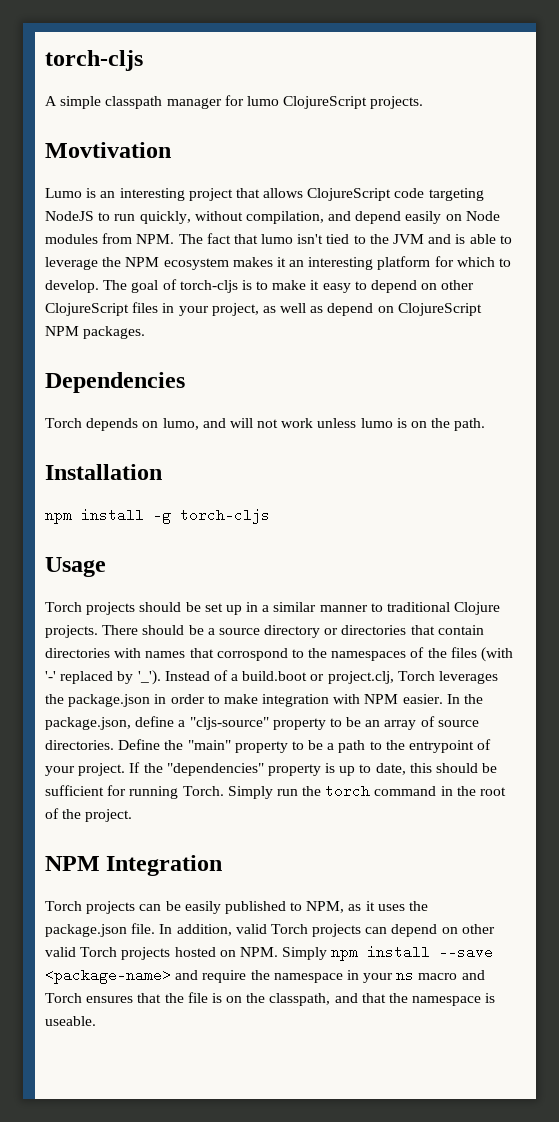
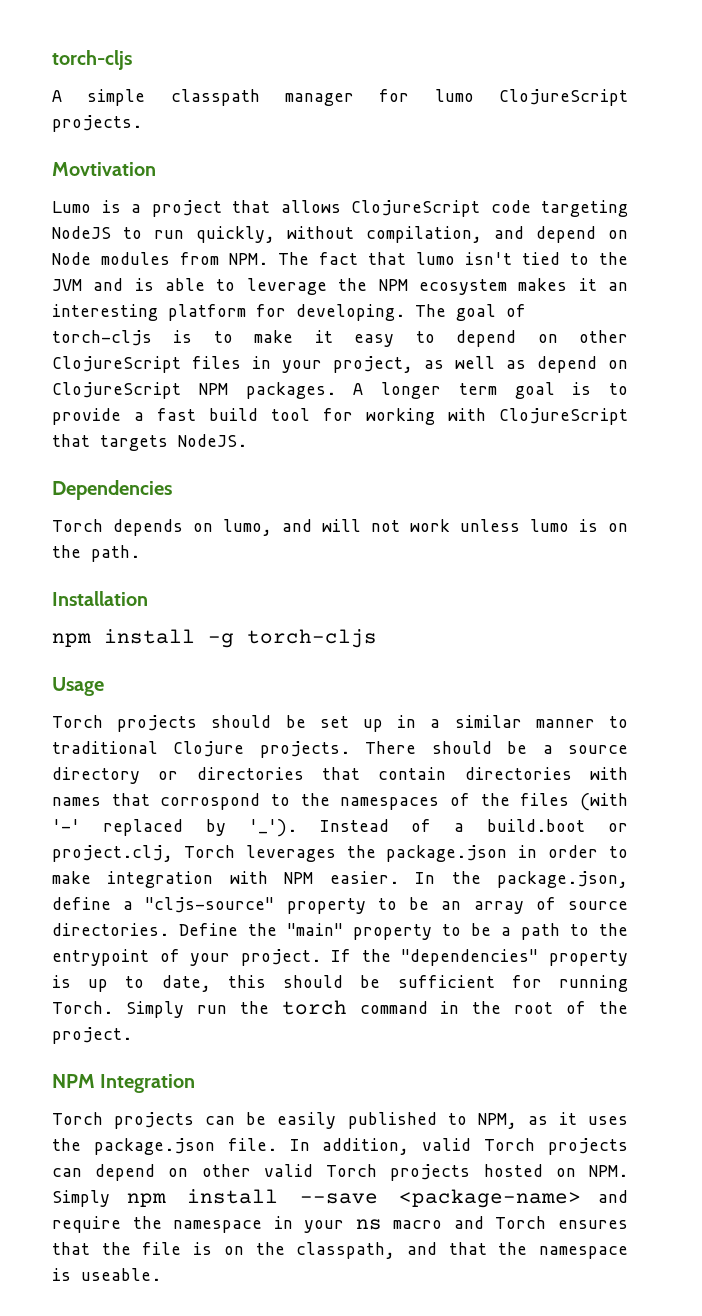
[100,188,185,201] an interesting -> [131,204,141,213] a
[405,211,442,224] easily -> (596, 234) none
[456,257,512,267] [45,280,99,293] which to develop. -> [296,304,405,321] developing.
(146, 332) none -> [353,382,628,399] [52,408,628,425] [52,434,247,451] A longer term goal is to provide a fast build tool for working with ClojureScript that targets NodeJS.

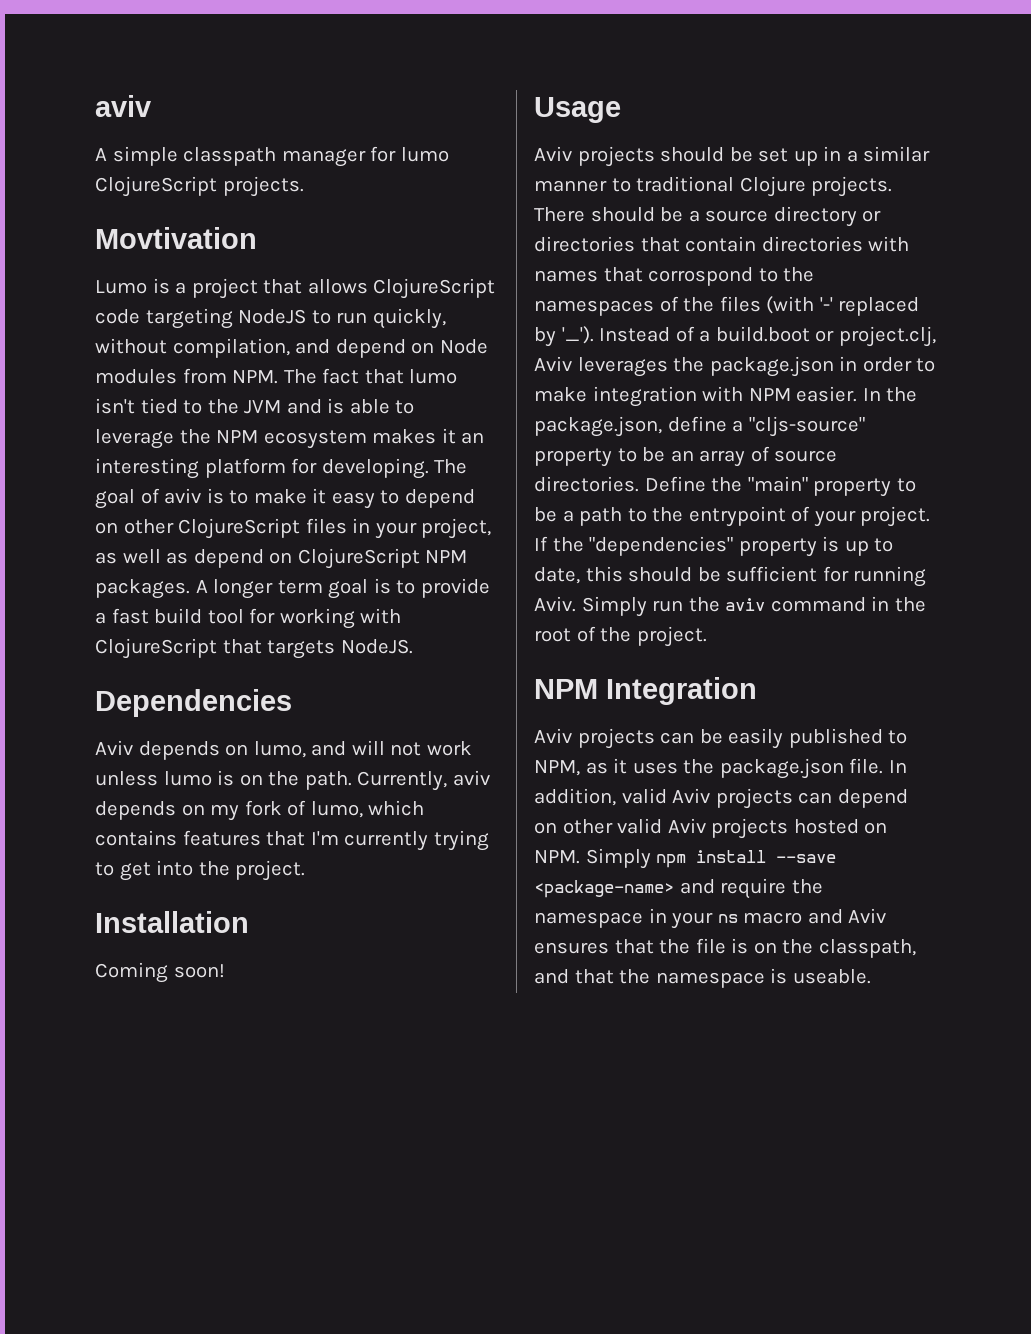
[52,50,132,70] torch-cljs -> [95,95,151,117] aviv
[52,330,152,346] torch-cljs -> [164,488,202,504] aviv
[52,519,103,532] Torch -> [95,740,133,755] Aviv
[52,591,148,606] [52,629,377,648] // Installation // npm install -g torch-cljs -> [357,770,490,791] [95,800,425,821] [95,830,489,851] [95,860,306,881] [95,911,249,933] [95,962,225,983] Currently, aviv depends on my fork of lumo, which contains features that I'm currently trying to get into the project. // Installation // Coming soon!
[52,715,103,728] Torch -> [534,146,572,161] Aviv
[183,845,235,858] Torch -> [534,356,572,371] Aviv
[52,1001,113,1014] Torch. -> [534,596,576,612] Aviv.
[281,1000,347,1015] torch -> [725,598,766,611] aviv
[52,1112,103,1125] Torch -> [534,728,572,743] Aviv
[484,1138,536,1151] Torch -> [672,788,711,803] Aviv
[326,1164,378,1177] Torch -> [667,818,706,833] Aviv
[495,1216,547,1229] Torch -> [848,908,887,923] Aviv

